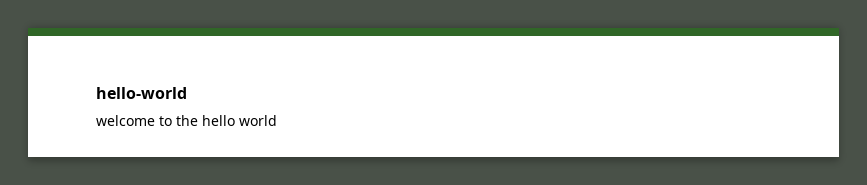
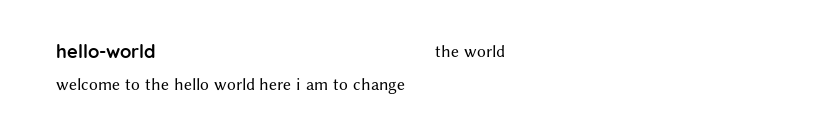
(277, 120) none -> [259,78,405,94] [435,45,505,58] here i am to change the world

